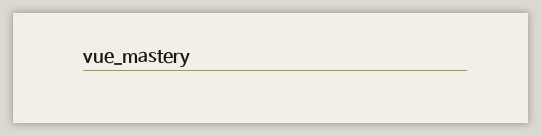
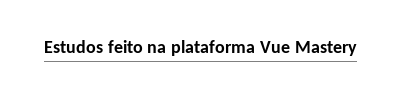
[82,50,190,68] vue_mastery -> [44,40,357,56] Estudos feito na plataforma Vue Mastery

